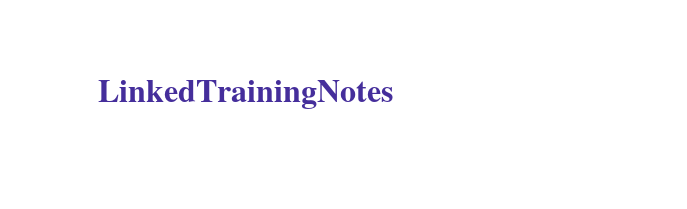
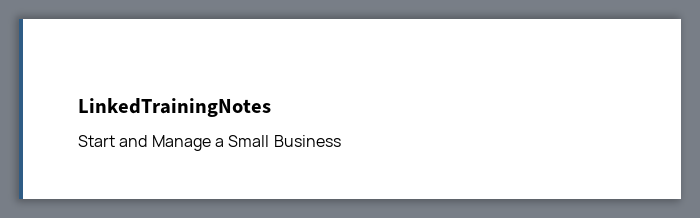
(393, 94) none -> [78,135,341,151] // Start and Manage a Small Business

